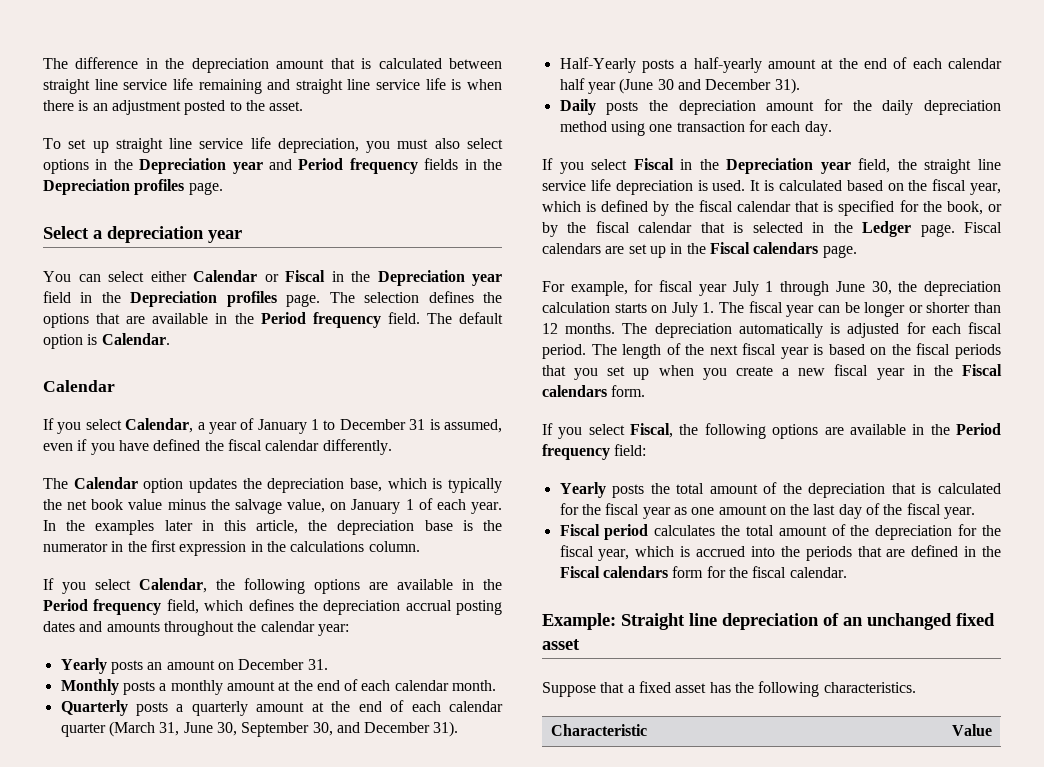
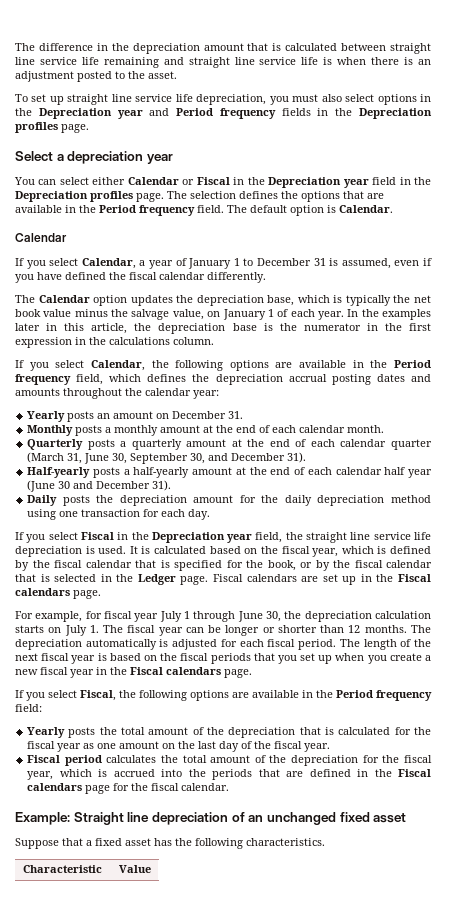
[559,57,636,73] Half-Yearly -> [27,467,91,478] Half-yearly
[611,385,646,397] form. -> [224,669,252,678] page.
[672,566,704,578] form -> [85,785,111,794] page

